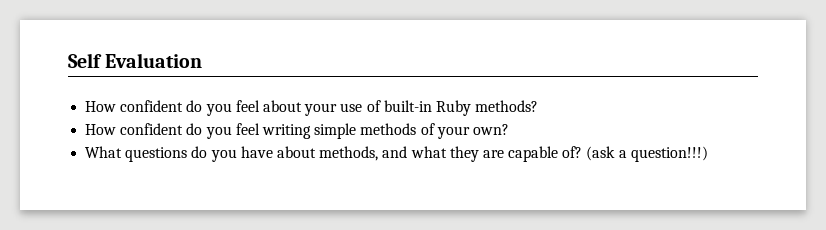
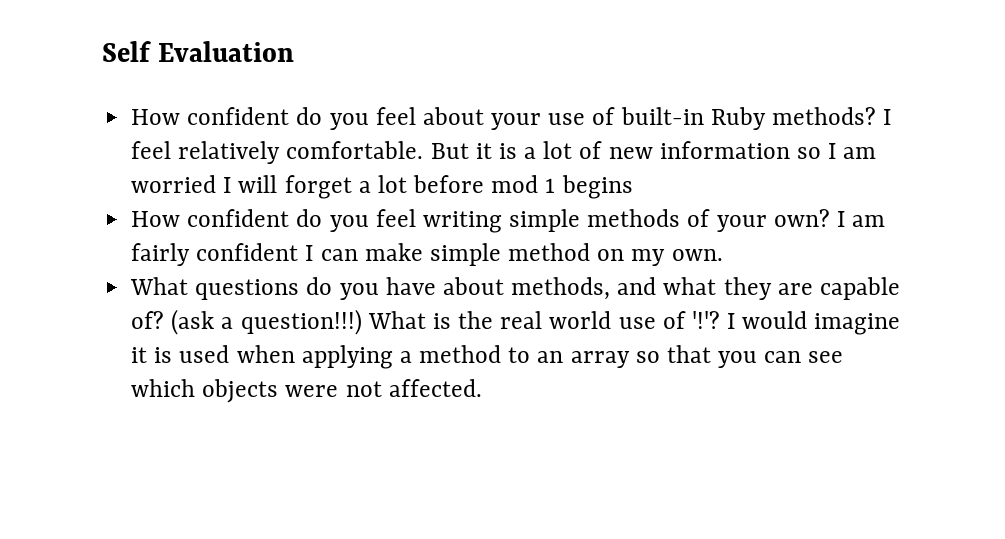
(539, 106) none -> [883,109,892,125] [131,141,877,164] [131,175,633,199] I feel relatively comfortable. But it is a lot of new information so I am worried I will forget a lot before mod 1 begins
(509, 129) none -> [836,211,886,227] [131,243,723,266] I am fairly confident I can make simple method on my own.
(708, 154) none -> [367,311,901,335] [131,345,844,369] [131,379,482,403] What is the real world use of '!'? I would imagine it is used when applying a method to an array so that you can see which objects were not affected.

